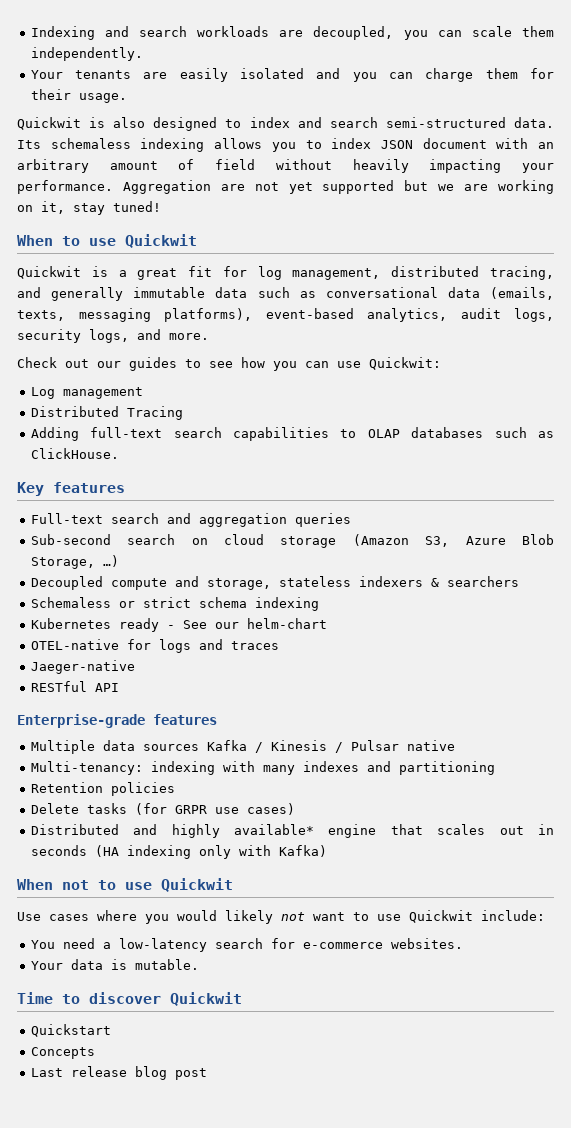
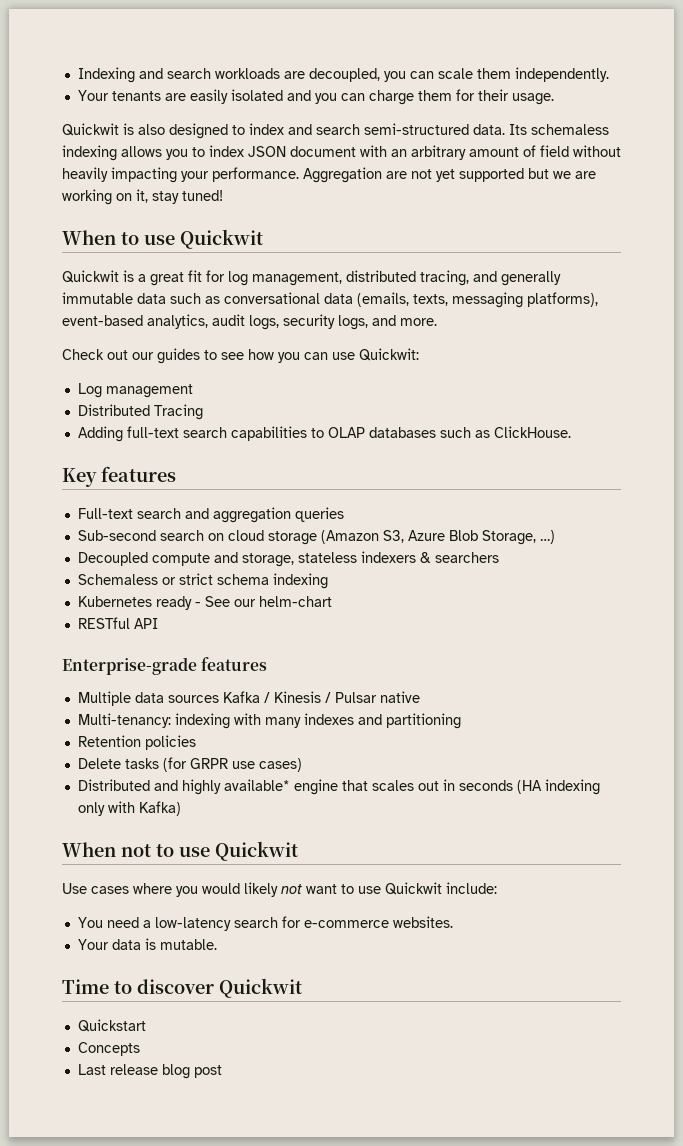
[30,639,279,653] [30,660,135,674] // OTEL-native for logs and traces // Jaeger-native -> (332, 601) none

